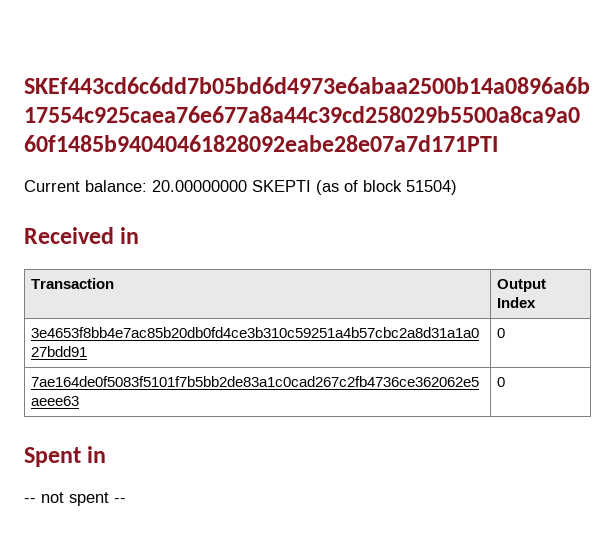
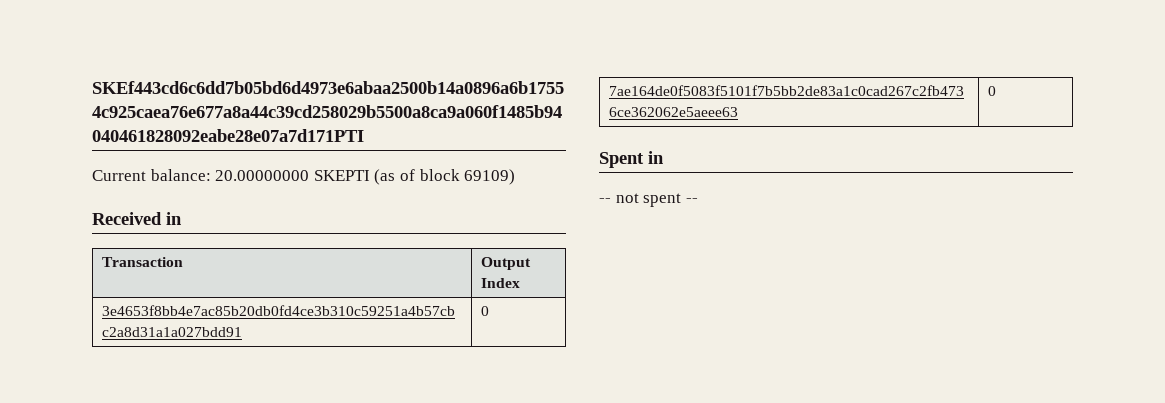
[406,180,457,195] 51504) -> [464,169,516,185] 69109)

